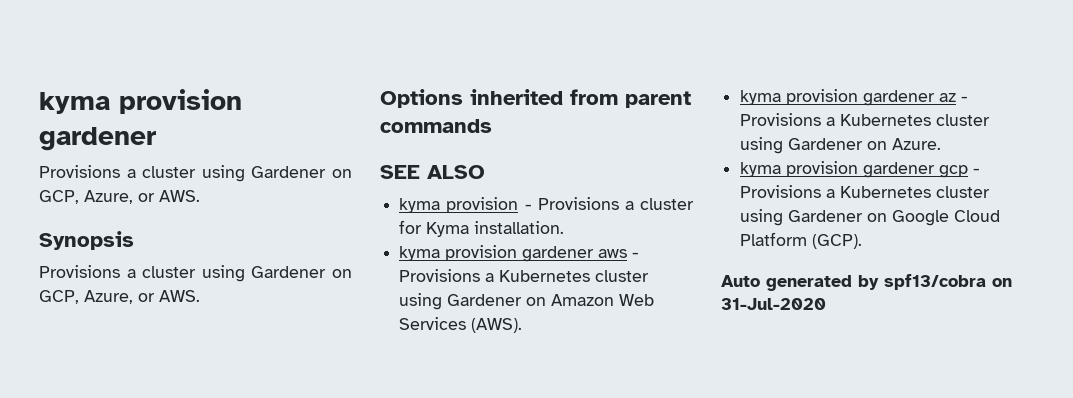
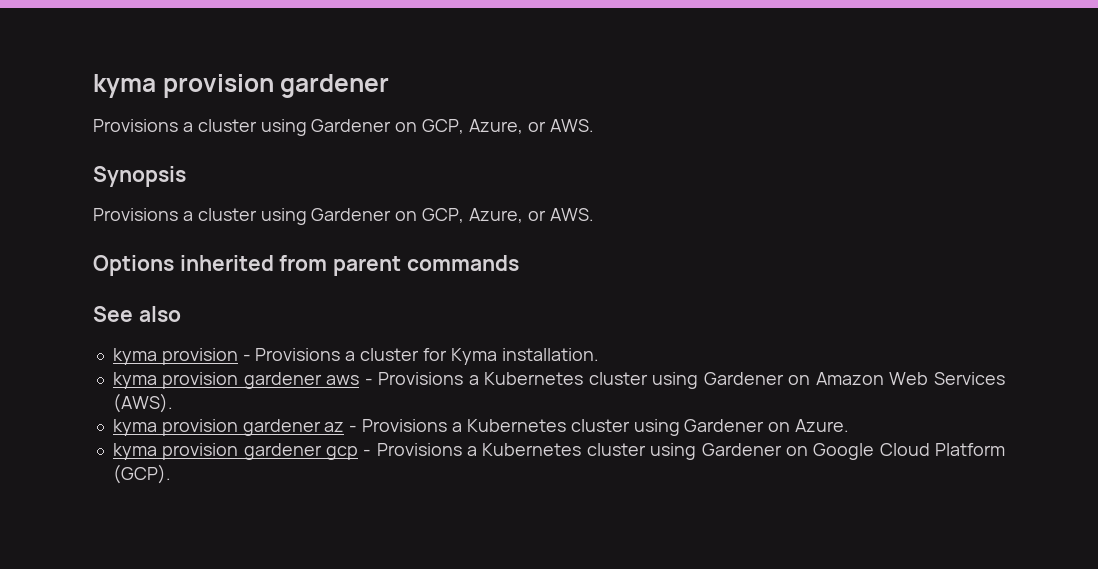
[380,165,485,179] SEE ALSO -> [93,306,181,322] See also
[721,274,1012,291] [721,298,826,310] // Auto generated by spf13/cobra on 31-Jul-2020 -> (171, 474) none

